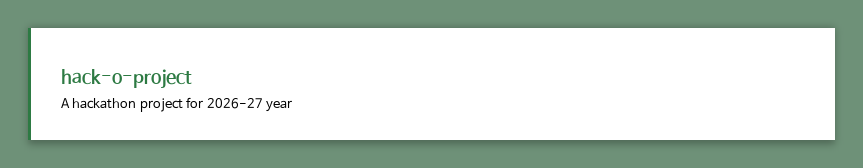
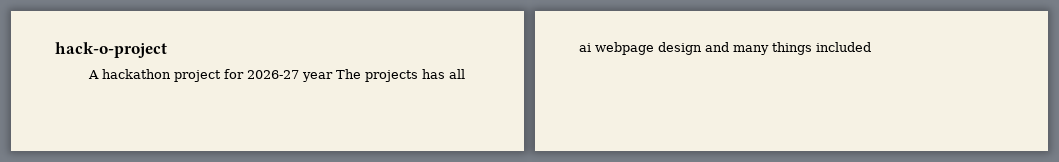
(292, 106) none -> [335,69,465,82] [579,42,871,55] The projects has all ai webpage design and many things included

